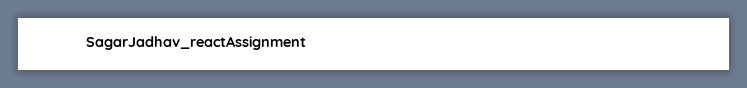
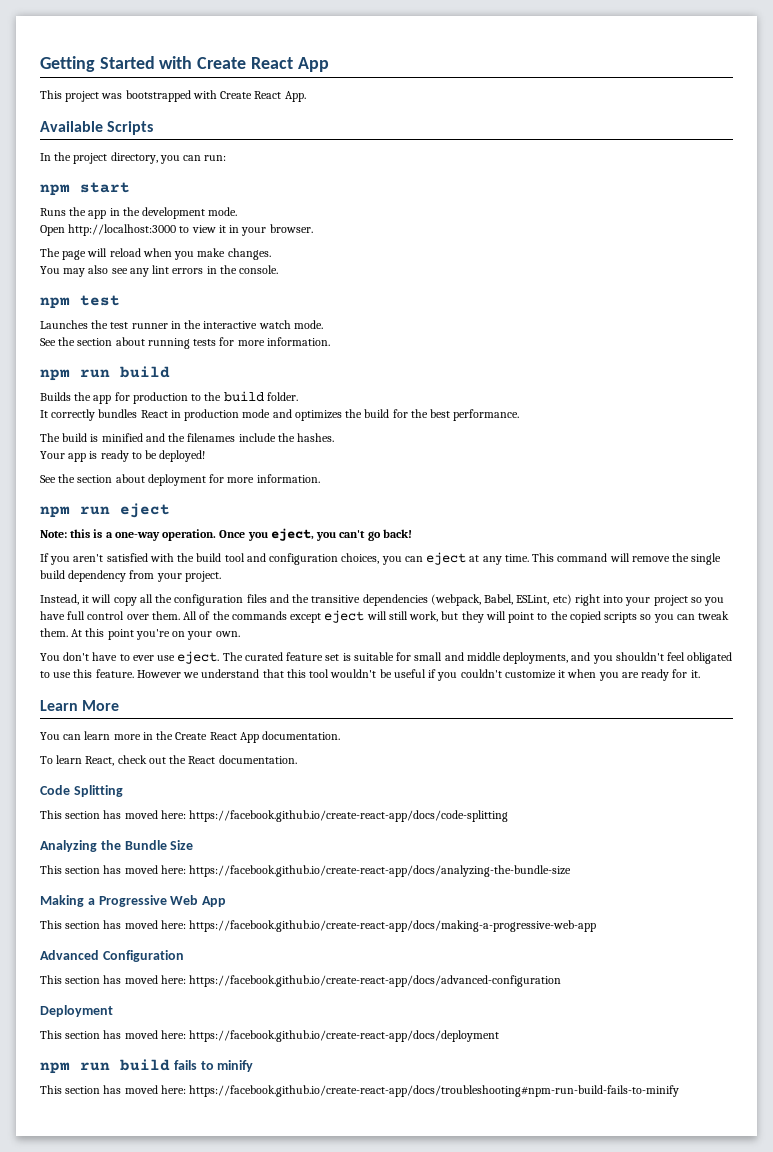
[86,36,306,50] SagarJadhav_reactAssignment -> [40,56,329,72] [40,90,306,102] [40,121,154,135] [40,152,227,164] [40,182,130,196] [40,207,238,219] [40,224,313,236] [40,248,271,260] [40,265,279,277] [40,295,120,309] [40,320,323,329] [40,337,330,349] [40,366,170,381] [40,391,298,404] [40,409,520,421] [40,433,335,442] [40,450,206,462] [40,474,320,486] [40,503,170,518] [40,528,412,541] [40,552,722,565] [40,570,221,582] [40,594,725,606] [40,610,730,623] [40,628,240,640] [40,651,733,664] [40,669,700,681] [40,700,120,711] [40,731,341,743] [40,755,297,766] [40,785,123,797] [40,810,509,822] [40,840,194,852] [40,865,572,877] [40,895,227,907] [40,920,597,932] [40,950,184,962] [40,975,562,987] [40,1005,113,1017] [40,1030,500,1042] [40,1059,254,1074] [40,1085,680,1097] Getting Started with Create React App // This project was bootstrapped with Create React App. // Available Scripts // In the project directory, you can run: // npm start // Runs the app in the development mode. // Open http://localhost:3000 to view it in your browser. // The page will reload when you make changes. // You may also see any lint errors in the console. // npm test // Launches the test runner in the interactive watch mode. // See the section about running tests for more information. // npm run build // Builds the app for production to the build folder. // It correctly bundles React in production mode and optimizes the build for the best performance. // The build is minified and the filenames include the hashes. // Your app is ready to be deployed! // See the section about deployment for more information. // npm run eject // Note: this is a one-way operation. Once you eject, you can't go back! // If you aren't satisfied with the build tool and configuration choices, you can eject at any time. This command will remove the single build dependency from your project. // Instead, it will copy all the configuration files and the transitive dependencies (webpack, Babel, ESLint, etc) right into your project so you have full control over them. All of the commands except eject will still work, but they will point to the copied scripts so you can tweak them. At this point you're on your own. // You don't have to ever use eject. The curated feature set is suitable for small and middle deployments, and you shouldn't feel obligated to use this feature. However we understand that this tool wouldn't be useful if you couldn't customize it when you are ready for it. // Learn More // You can learn more in the Create React App documentation. // To learn React, check out the React documentation. // Code Splitting // This section has moved here: https://facebook.github.io/create-react-app/docs/code-splitting // Analyzing the Bundle Size // This section has moved here: https://facebook.github.io/create-react-app/docs/analyzing-the-bundle-size // Making a Progressive Web App // This section has moved here: https://facebook.github.io/create-react-app/docs/making-a-progressive-web-app // Advanced Configuration // This section has moved here: https://facebook.github.io/create-react-app/docs/advanced-configuration // Deployment // This section has moved here: https://facebook.github.io/create-react-app/docs/deployment // npm run build fails to minify // This section has moved here: https://facebook.github.io/create-react-app/docs/troubleshooting#npm-run-build-fails-to-minify

